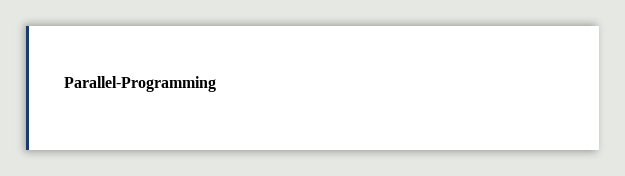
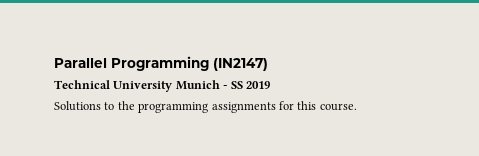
[64,76,216,92] Parallel-Programming -> [54,56,268,71] [54,80,270,92] [54,101,357,113] Parallel Programming (IN2147) // Technical University Munich - SS 2019 // Solutions to the programming assignments for this course.

